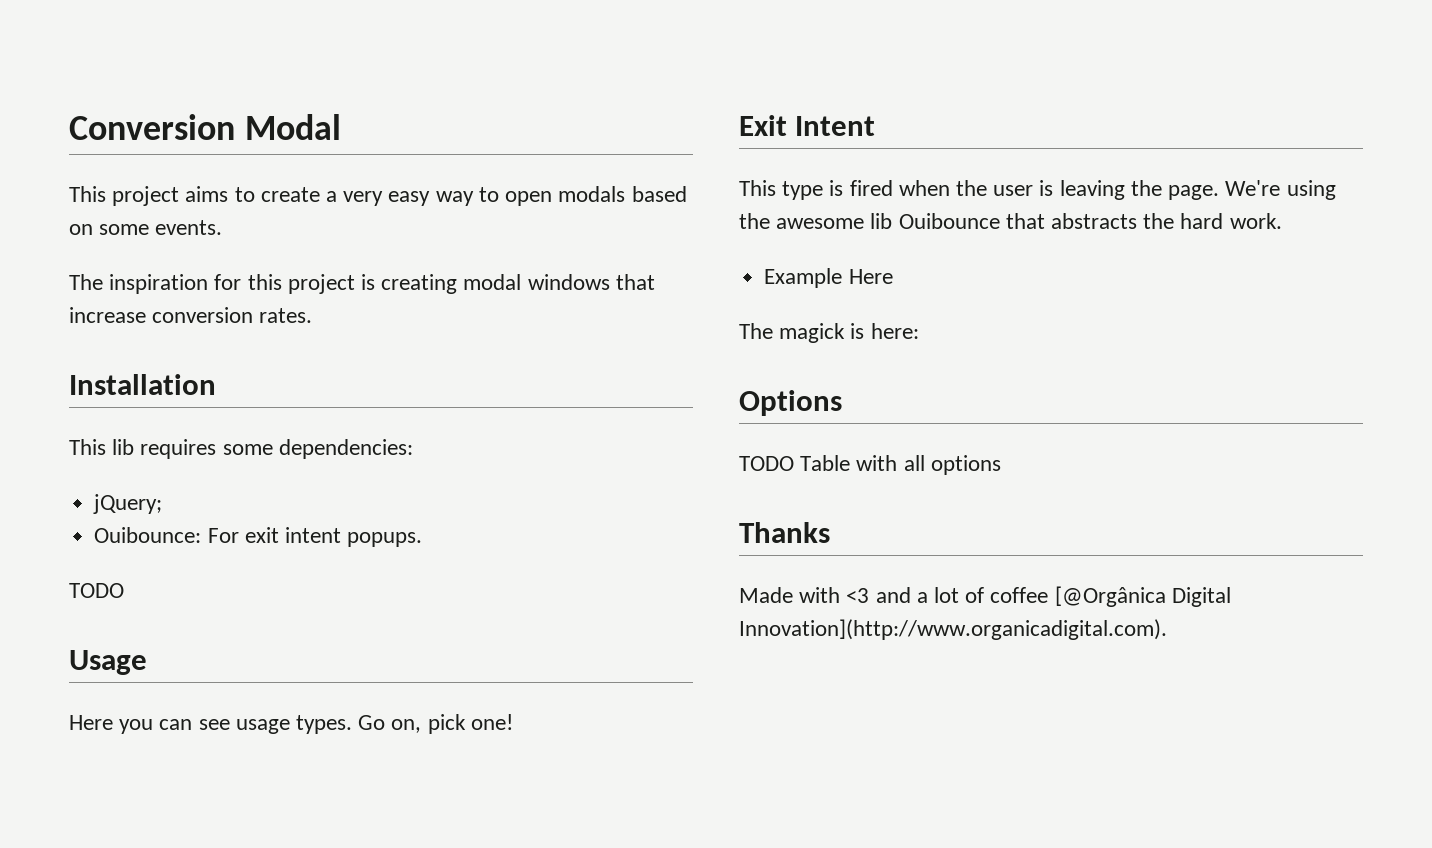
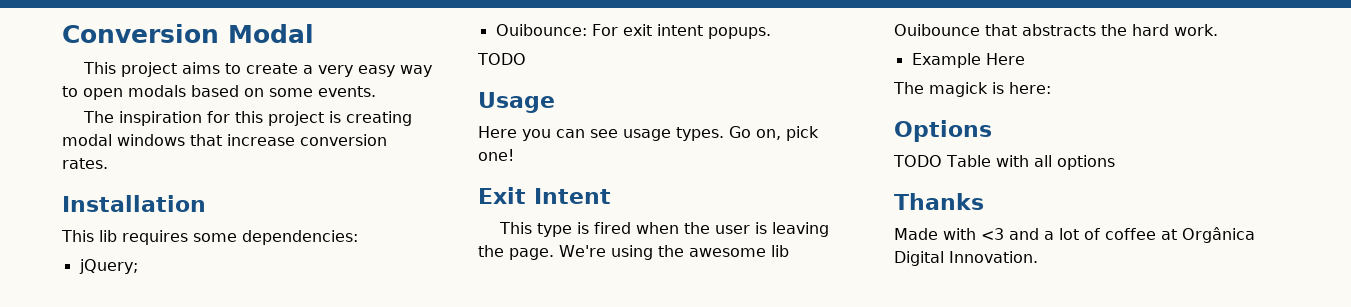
[1054,586,1231,607] [739,619,1167,640] [@Orgânica Digital Innovation](http://www.organicadigital.com). -> [1161,227,1255,243] [894,251,1038,266] at Orgânica Digital Innovation.

